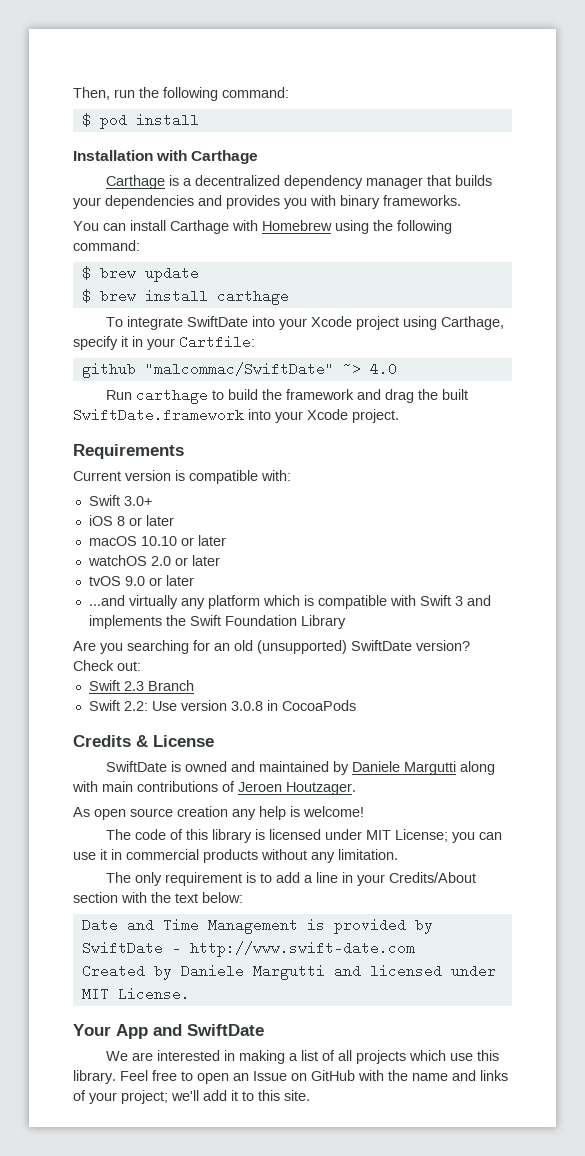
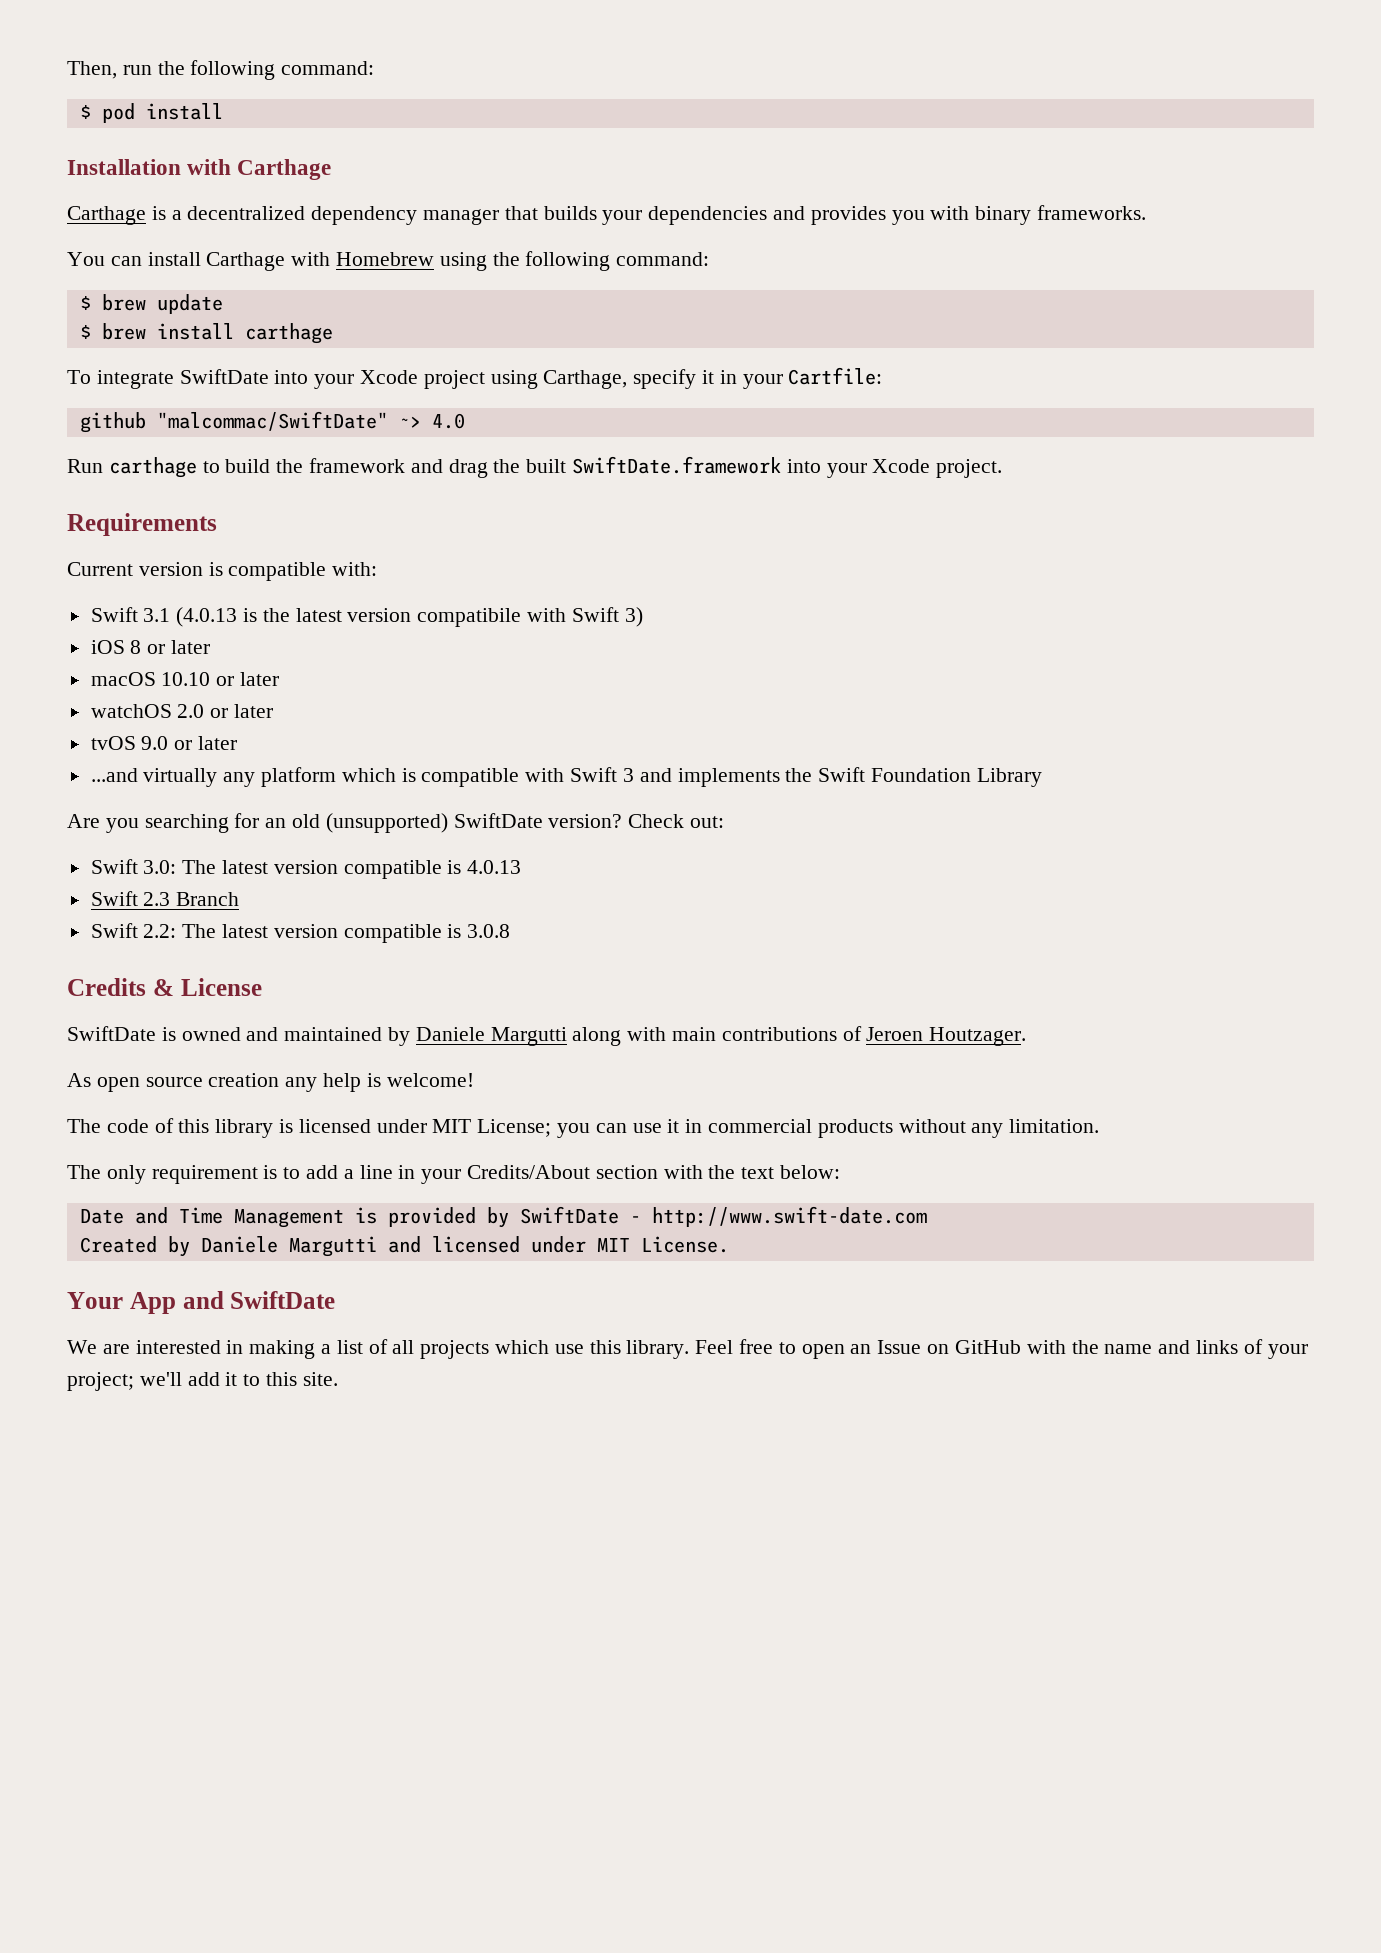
[123,496,152,506] 3.0+ -> [143,607,643,627] 3.1 (4.0.13 is the latest version compatibile with Swift 3)
(141, 666) none -> [90,859,522,879] // Swift 3.0: The latest version compatible is 4.0.13
[151,700,227,711] Use version -> [182,924,462,943] The latest version compatible is
[266,700,356,711] in CocoaPods -> (511, 931) none

